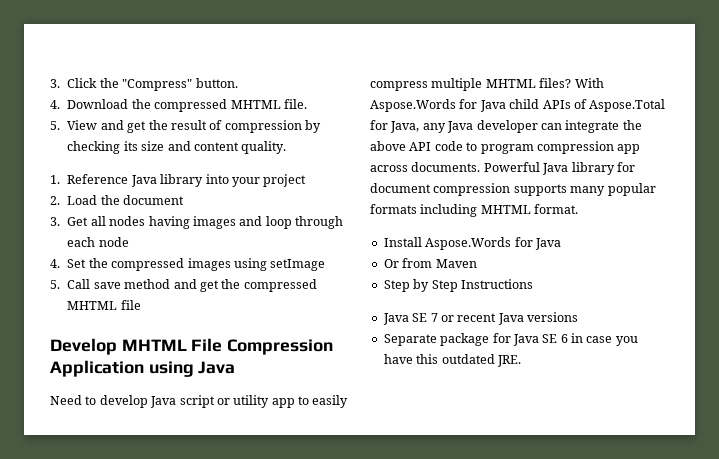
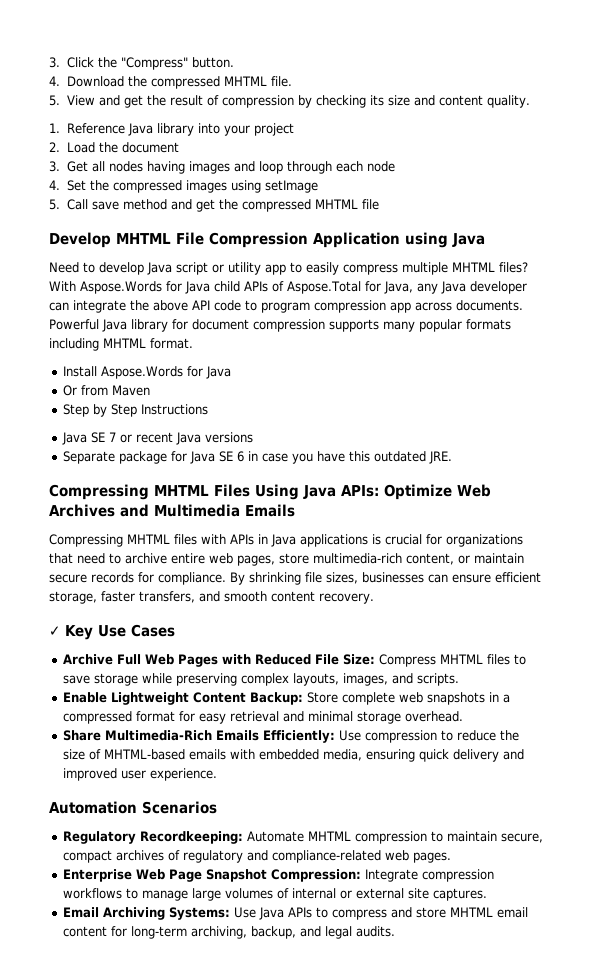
(521, 361) none -> [49,484,491,500] [49,504,295,517] [49,534,523,547] [49,553,524,566] [49,572,541,585] [49,591,374,604] [49,624,175,640] [63,654,527,667] [63,673,460,686] [63,692,511,705] [63,711,464,724] [63,730,520,743] [63,749,525,762] [63,768,218,781] [49,801,217,814] [63,831,544,844] [63,850,452,863] [63,869,495,882] [63,888,488,901] [63,907,529,920] [63,926,396,939] // Compressing MHTML Files Using Java APIs: Optimize Web Archives and Multimedia Emails // Compressing MHTML files with APIs in Java applications is crucial for organizations that need to archive entire web pages, store multimedia-rich content, or maintain secure records for compliance. By shrinking file sizes, businesses can ensure efficient storage, faster transfers, and smooth content recovery. // ✓ Key Use Cases // Archive Full Web Pages with Reduced File Size: Compress MHTML files to save storage while preserving complex layouts, images, and scripts. // Enable Lightweight Content Backup: Store complete web snapshots in a compressed format for easy retrieval and minimal storage overhead. // Share Multimedia-Rich Emails Efficiently: Use compression to reduce the size of MHTML-based emails with embedded media, ensuring quick delivery and improved user experience. // Automation Scenarios // Regulatory Recordkeeping: Automate MHTML compression to maintain secure, compact archives of regulatory and compliance-related web pages. // Enterprise Web Page Snapshot Compression: Integrate compression workflows to manage large volumes of internal or external site captures. // Email Archiving Systems: Use Java APIs to compress and store MHTML email content for long-term archiving, backup, and legal audits.

